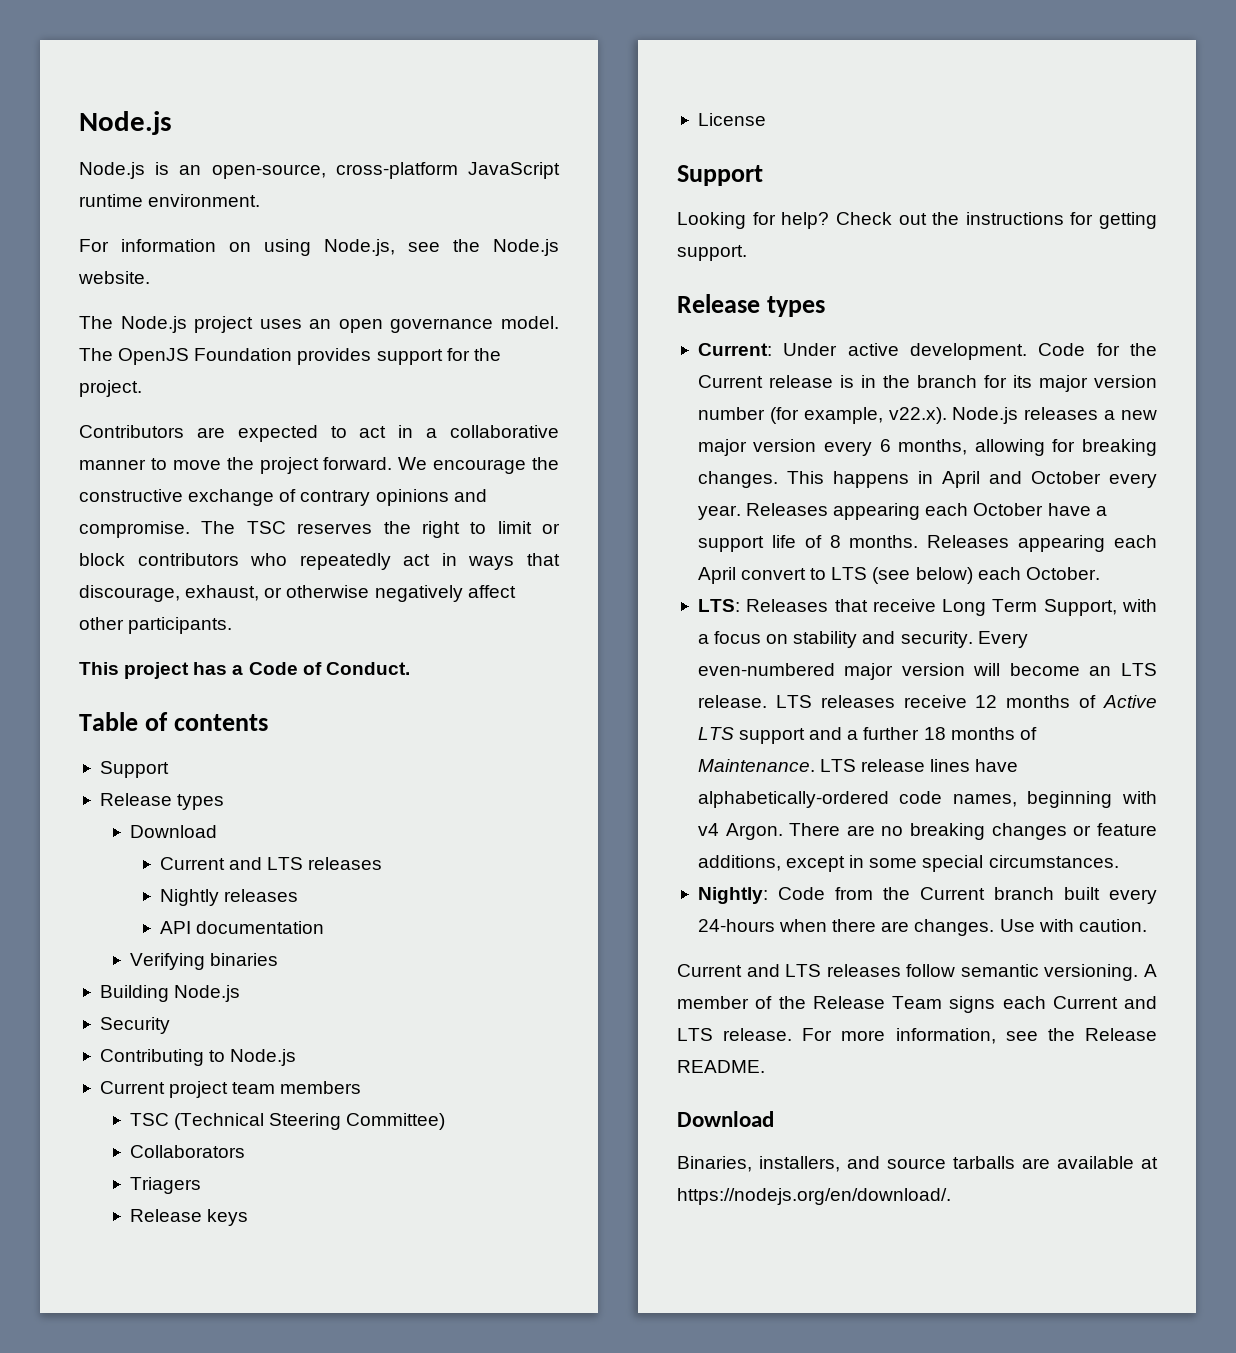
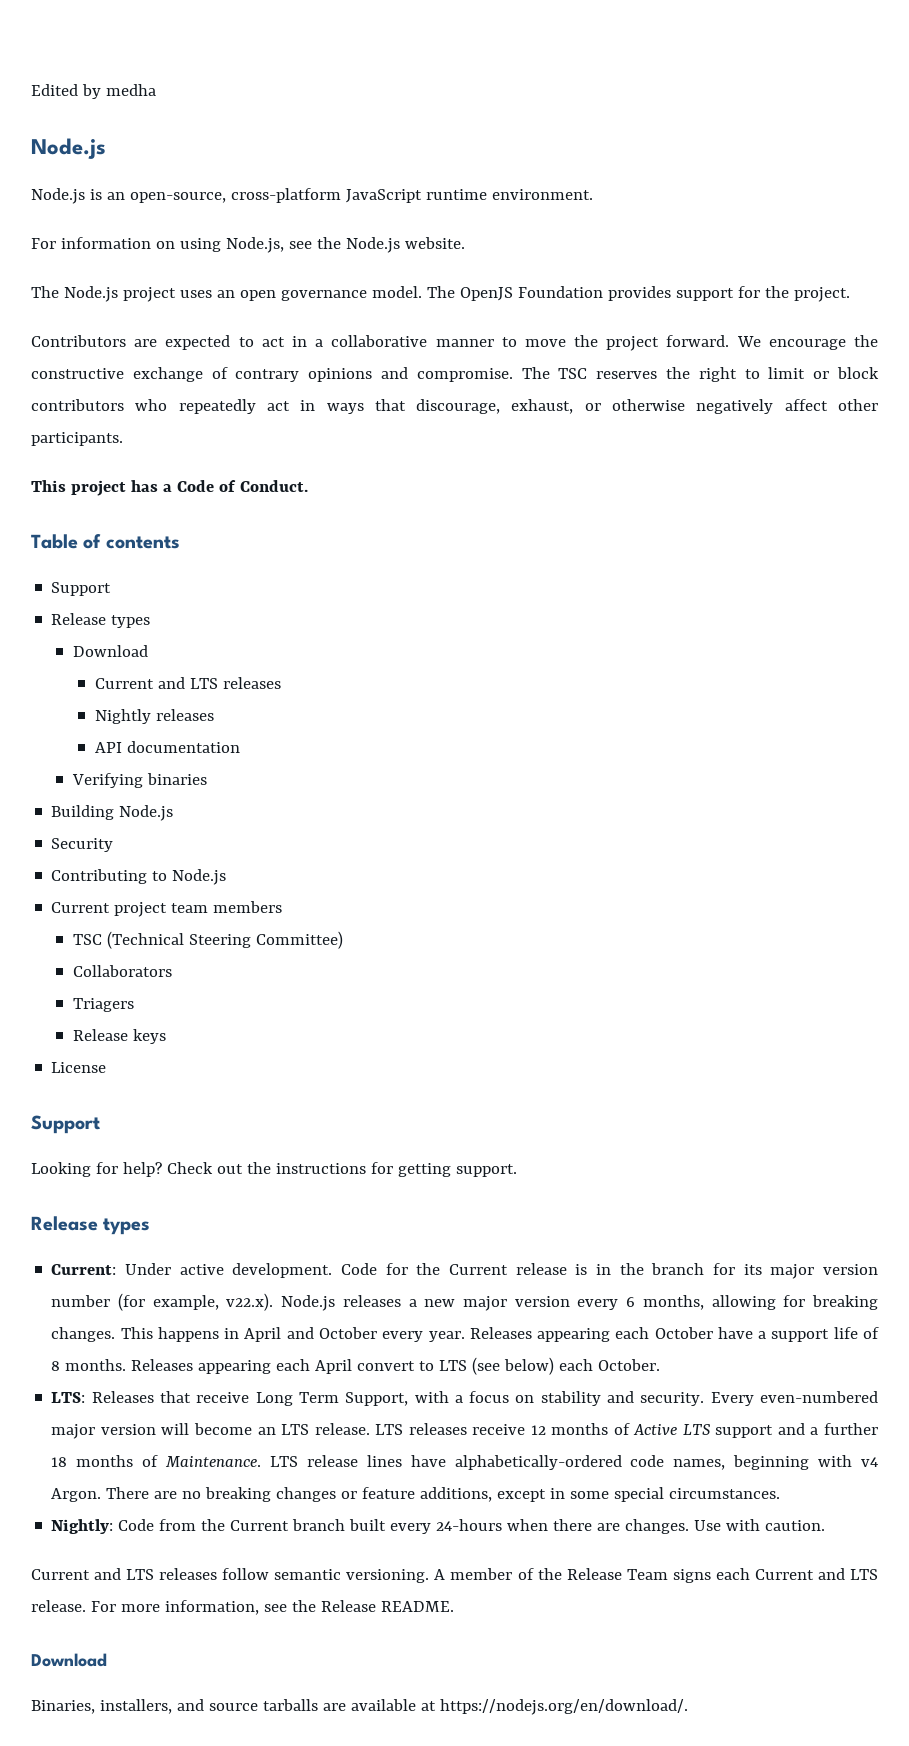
(79, 123) none -> [31,84,156,99] Edited by medha //

